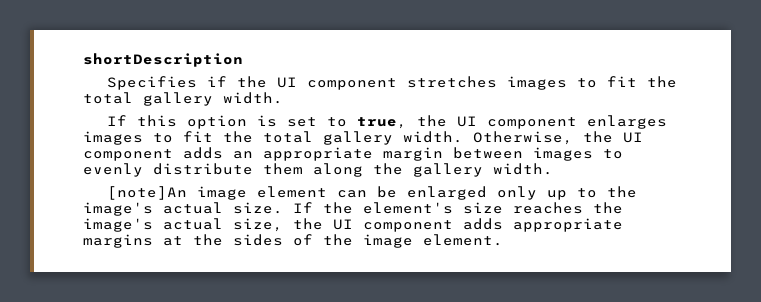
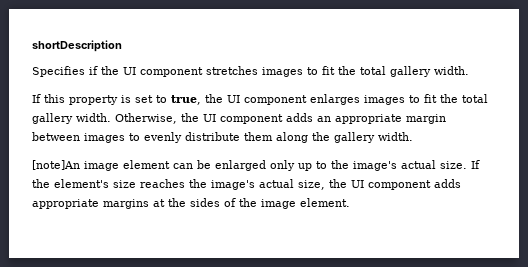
[186,115,247,129] option -> [69,95,118,105] property

